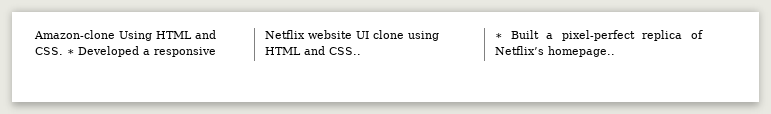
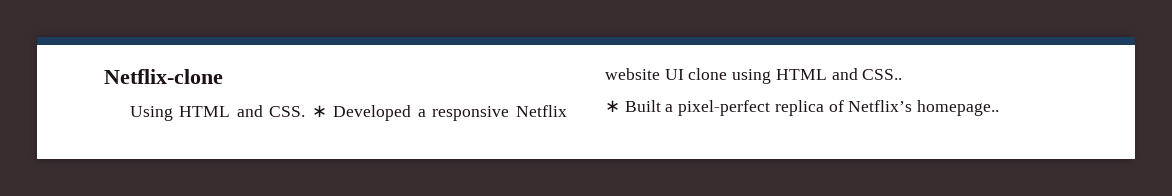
[34,30,115,39] Amazon-clone -> [104,69,223,84] Netflix-clone //

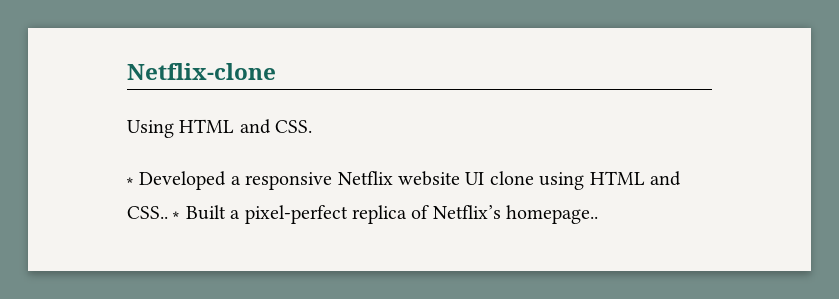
(306, 111) none -> (313, 126) //
(903, 74) // -> (168, 212) none

